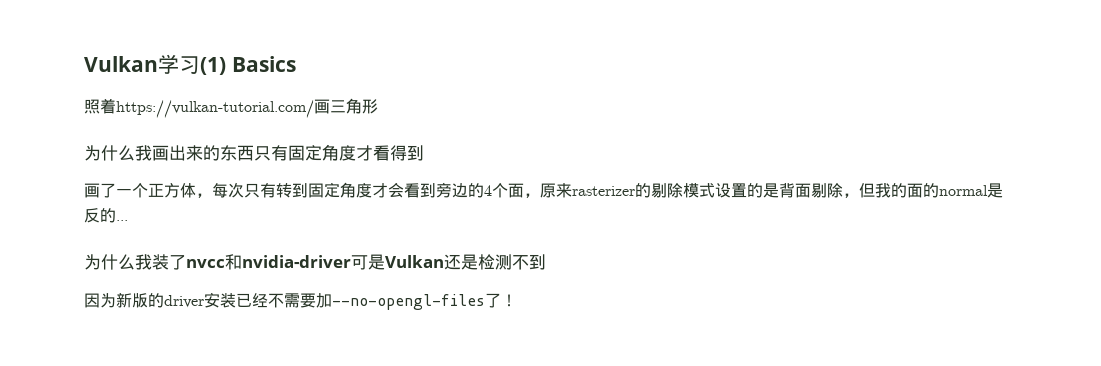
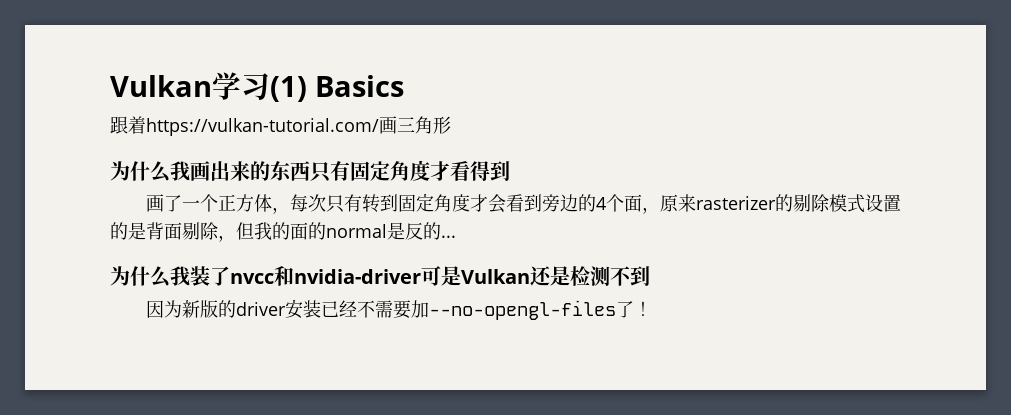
[84,99,100,114] 照 -> [110,116,128,134] 跟

